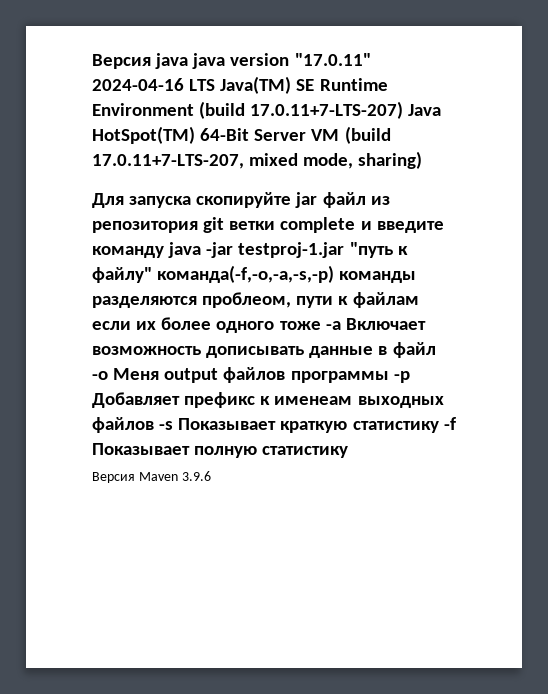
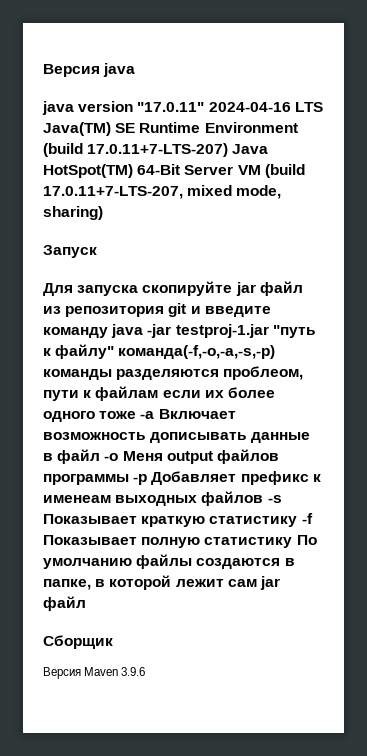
(189, 61) none -> (136, 70) //
(423, 160) none -> [43,245,97,258] // Запуск
[229,217,356,233] ветки complete -> (187, 310) none
(349, 452) none -> [296,535,317,545] [43,554,295,569] [43,575,280,590] [43,596,86,611] [43,635,113,649] По умолчанию файлы создаются в папке, в которой лежит сам jar файл // Сборщик

